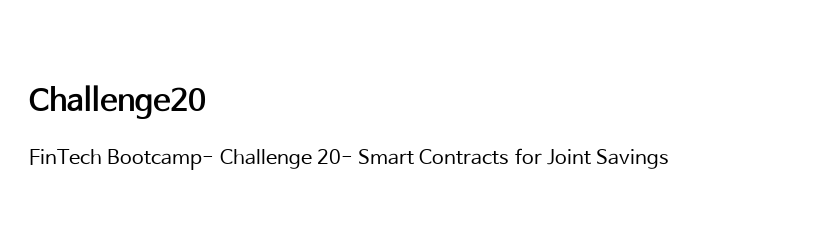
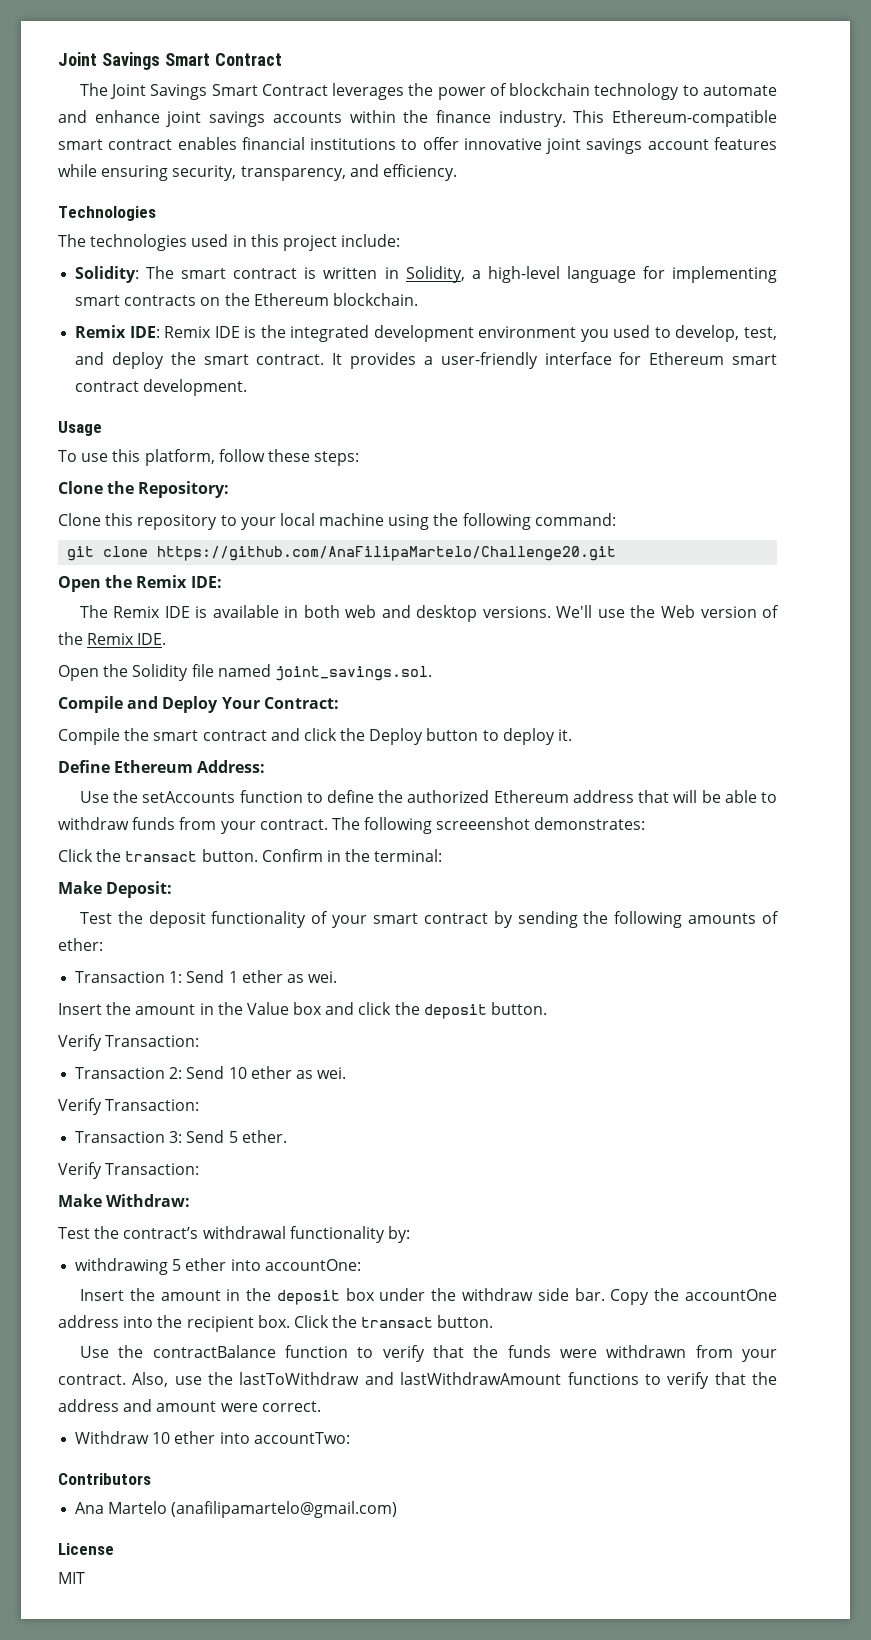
[29,85,206,119] [29,148,670,170] Challenge20 // FinTech Bootcamp- Challenge 20- Smart Contracts for Joint Savings -> [58,52,282,70] [79,83,777,100] [58,110,777,127] [58,137,777,154] [58,164,457,181] [58,206,156,221] [58,234,401,251] [75,266,777,283] [75,293,418,306] [75,325,777,342] [75,352,777,369] [75,379,248,396] [58,421,102,436] [58,449,360,466] [58,481,230,498] [58,513,616,530] [67,546,617,561] [58,575,222,592] [79,605,779,622] [58,632,167,645] [58,664,432,681] [58,696,339,713] [58,728,573,745] [58,760,266,773] [79,790,778,803] [58,817,646,834] [58,849,443,862] [58,881,173,898] [79,911,779,928] [58,938,103,951] [75,970,338,983] [58,1002,548,1019] [58,1034,200,1051] [75,1066,347,1079] [58,1098,200,1115] [75,1130,287,1143] [58,1162,200,1179] [58,1194,191,1207] [58,1226,410,1243] [75,1258,361,1275] [79,1288,778,1305] [58,1315,494,1332] [79,1345,777,1362] [58,1372,777,1389] [58,1399,321,1412] [75,1431,350,1444] [58,1473,151,1485] [75,1501,398,1518] [58,1543,114,1555] [58,1572,85,1584] Joint Savings Smart Contract // The Joint Savings Smart Contract leverages the power of blockchain technology to automate and enhance joint savings accounts within the finance industry. This Ethereum-compatible smart contract enables financial institutions to offer innovative joint savings account features while ensuring security, transparency, and efficiency. // Technologies // The technologies used in this project include: // Solidity: The smart contract is written in Solidity, a high-level language for implementing smart contracts on the Ethereum blockchain. // Remix IDE: Remix IDE is the integrated development environment you used to develop, test, and deploy the smart contract. It provides a user-friendly interface for Ethereum smart contract development. // Usage // To use this platform, follow these steps: // Clone the Repository: // Clone this repository to your local machine using the following command: // git clone https://github.com/AnaFilipaMartelo/Challenge20.git // Open the Remix IDE: // The Remix IDE is available in both web and desktop versions. We'll use the Web version of the Remix IDE. // Open the Solidity file named joint_savings.sol. // Compile and Deploy Your Contract: // Compile the smart contract and click the Deploy button to deploy it. // Define Ethereum Address: // Use the setAccounts function to define the authorized Ethereum address that will be able to withdraw funds from your contract. The following screeenshot demonstrates: // Click the transact button. Confirm in the terminal: // Make Deposit: // Test the deposit functionality of your smart contract by sending the following amounts of ether: // Transaction 1: Send 1 ether as wei. // Insert the amount in the Value box and click the deposit button. // Verify Transaction: // Transaction 2: Send 10 ether as wei. // Verify Transaction: // Transaction 3: Send 5 ether. // Verify Transaction: // Make Withdraw: // Test the contract’s withdrawal functionality by: // withdrawing 5 ether into accountOne: // Insert the amount in the deposit box under the withdraw side bar. Copy the accountOne address into the recipient box. Click the transact button. // Use the contractBalance function to verify that the funds were withdrawn from your contract. Also, use the lastToWithdraw and lastWithdrawAmount functions to verify that the address and amount were correct. // Withdraw 10 ether into accountTwo: // Contributors // Ana Martelo (anafilipamartelo@gmail.com) // License // MIT

